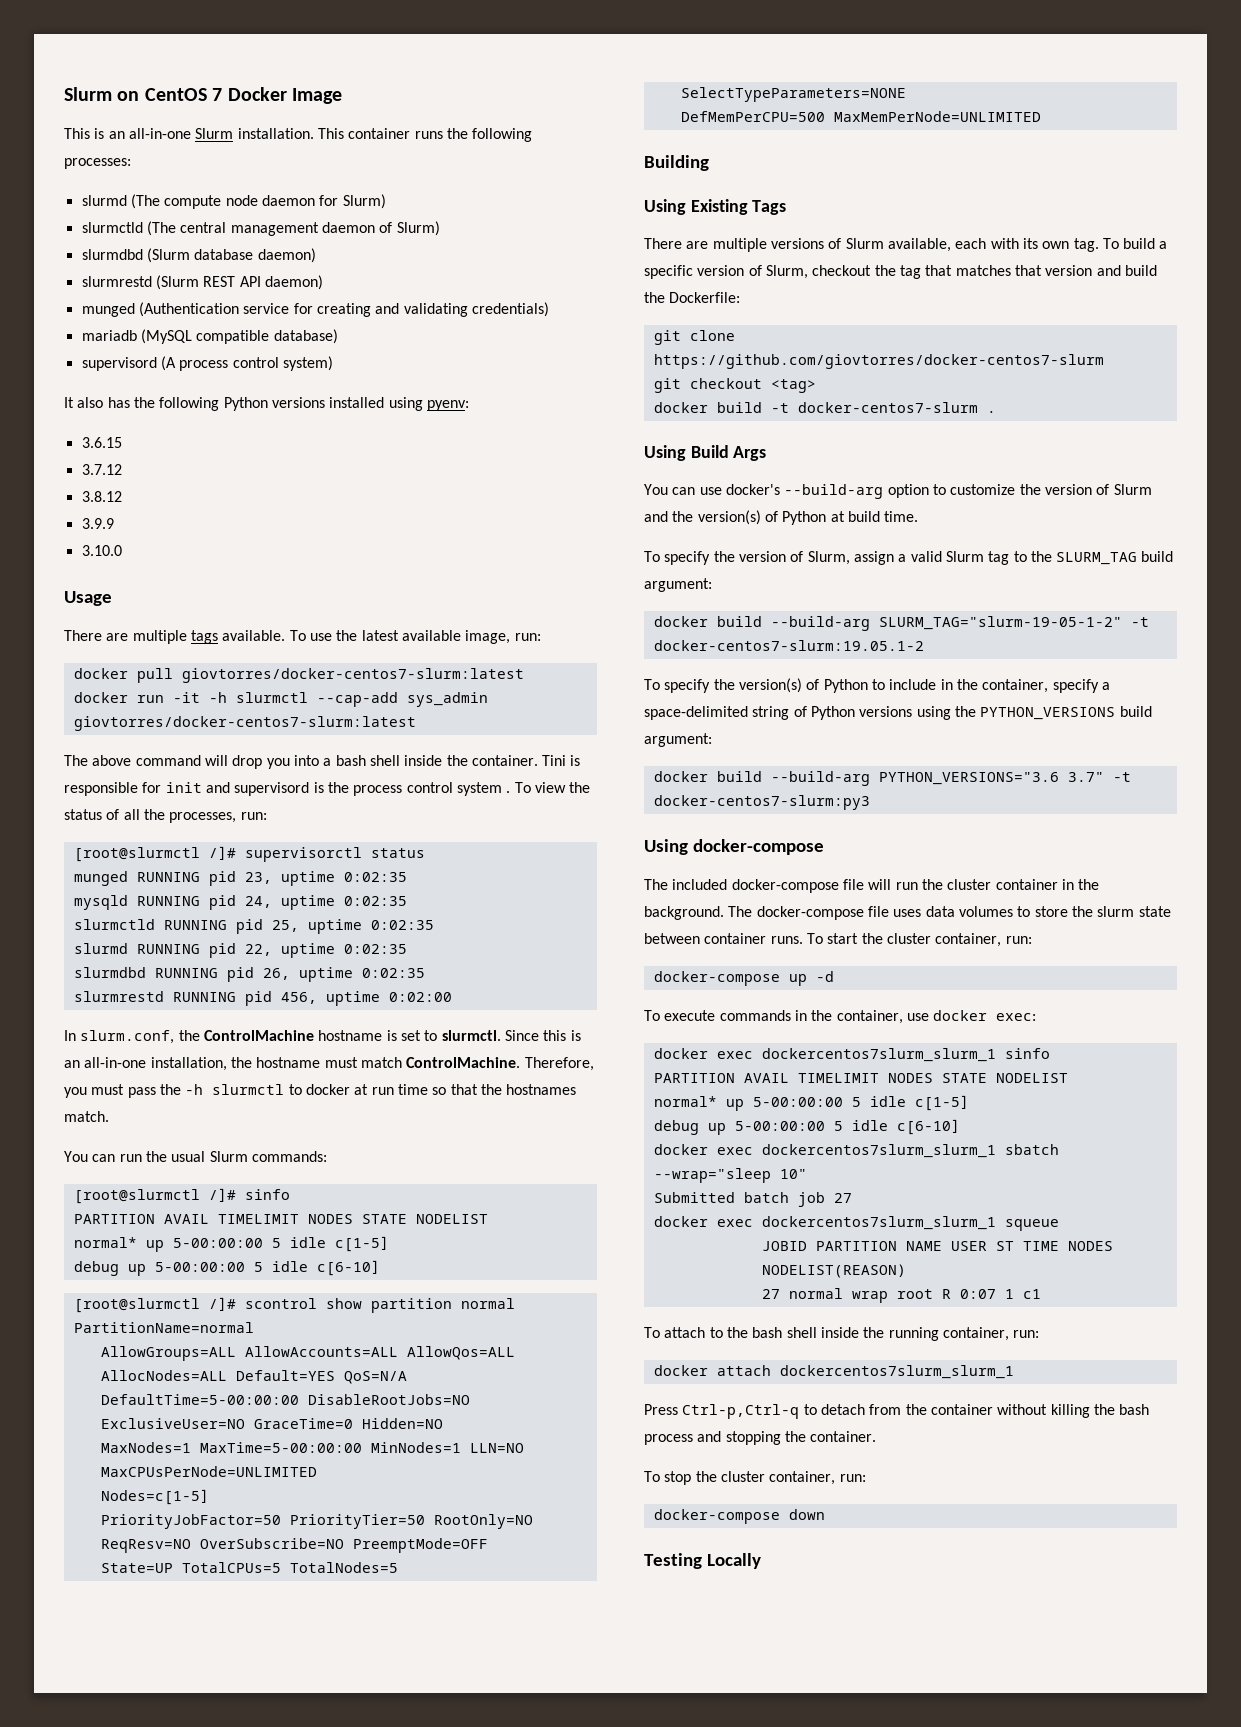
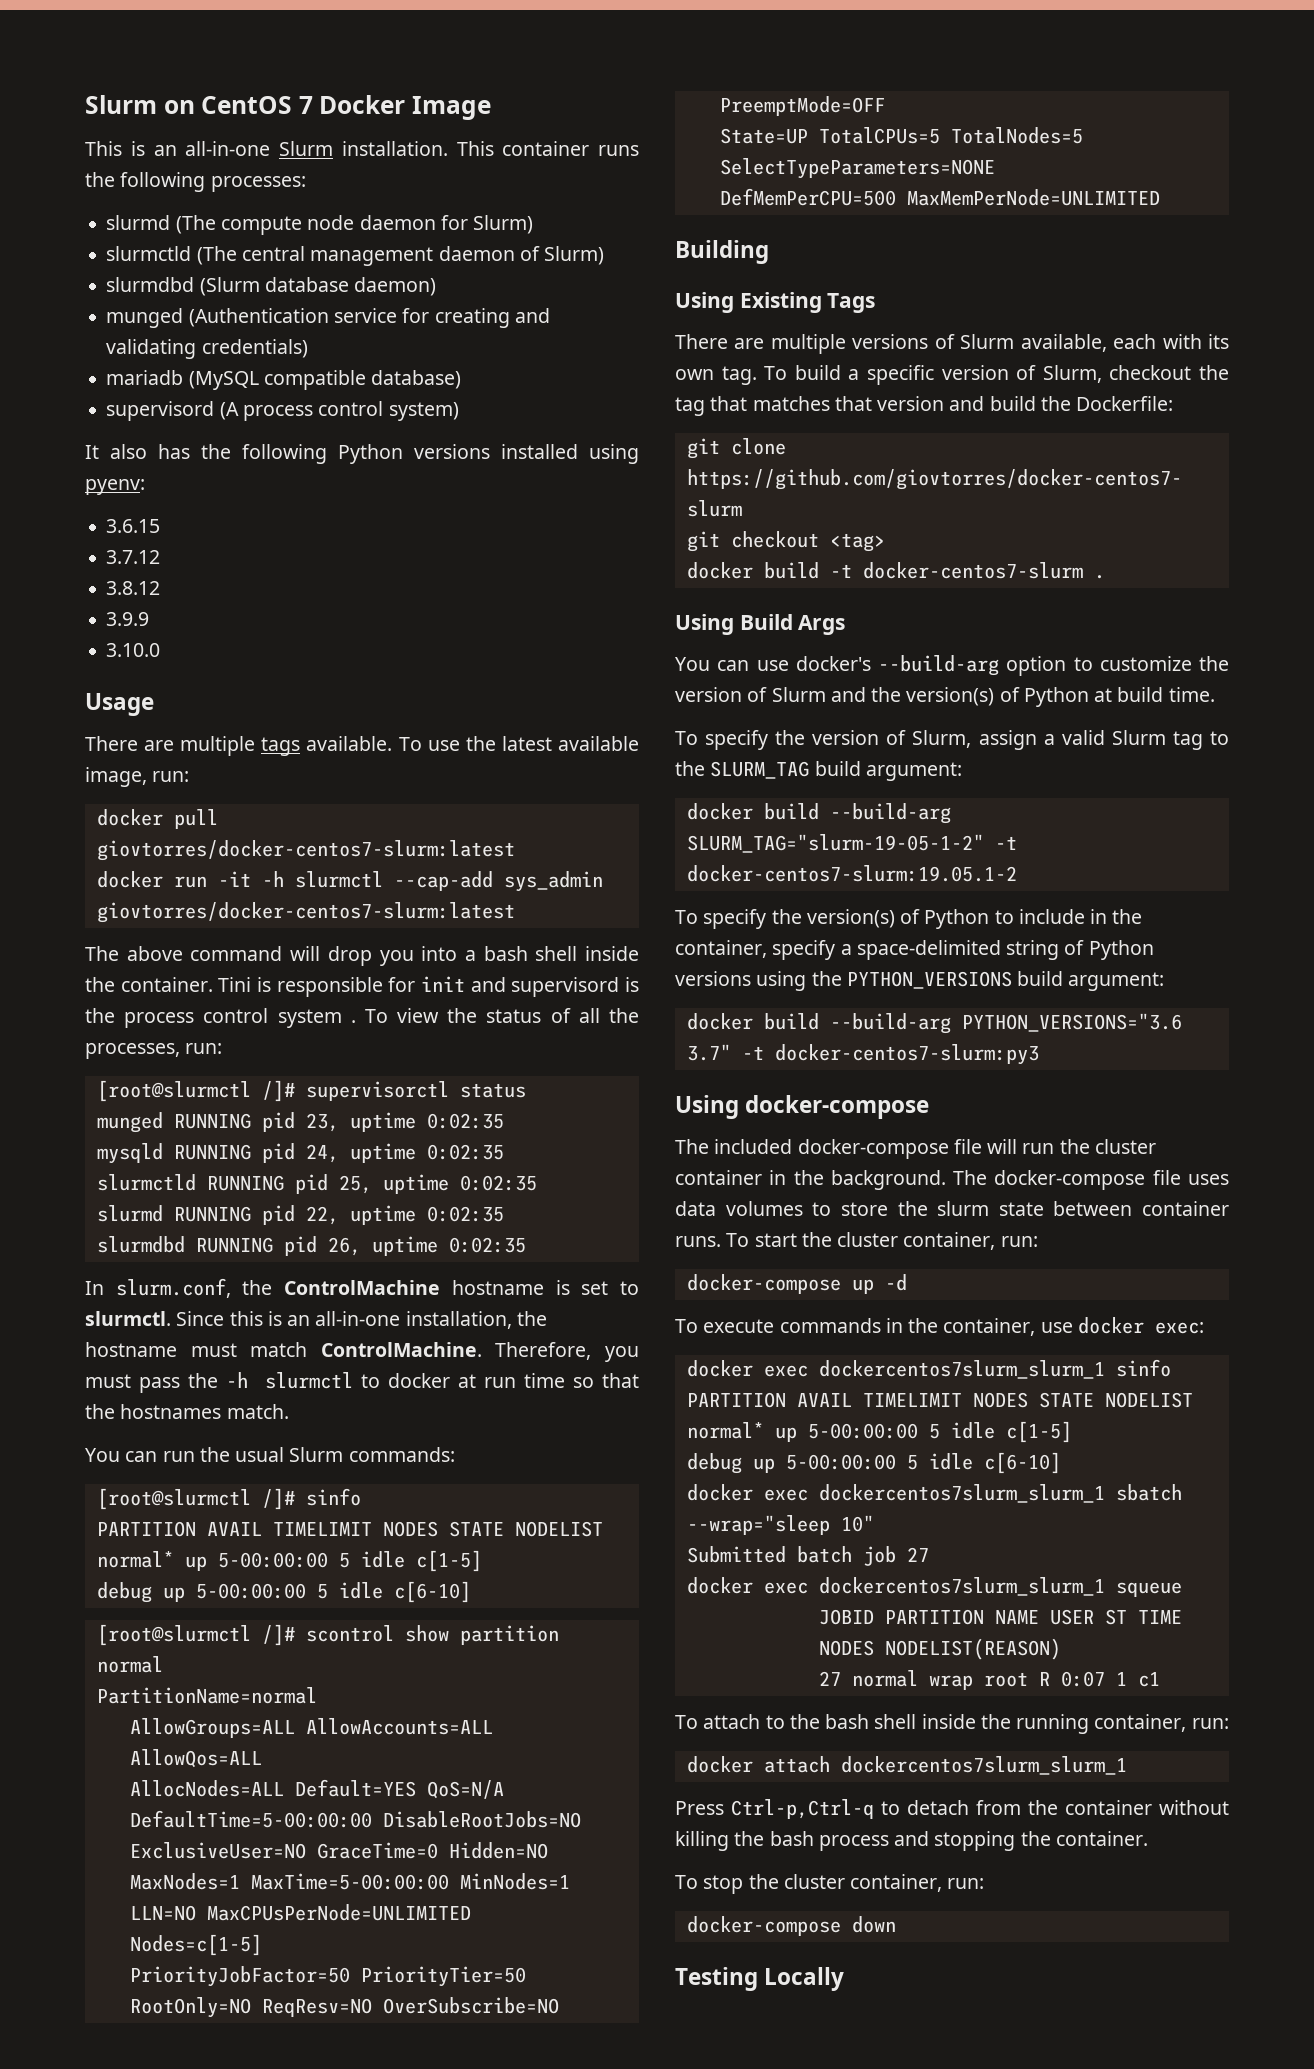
[81,275,323,290] // slurmrestd (Slurm REST API daemon) -> (437, 286) none
[73,991,452,1006] // slurmrestd RUNNING pid 456, uptime 0:02:00 -> (526, 1245) none

